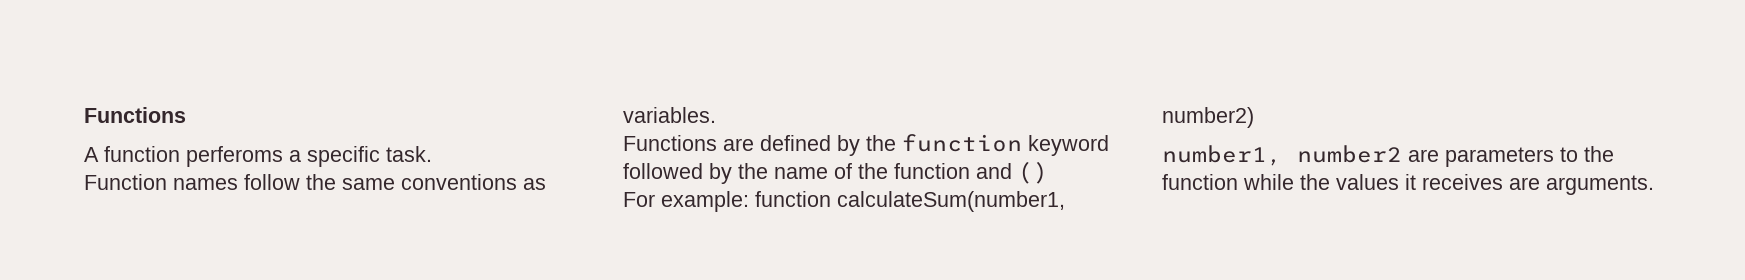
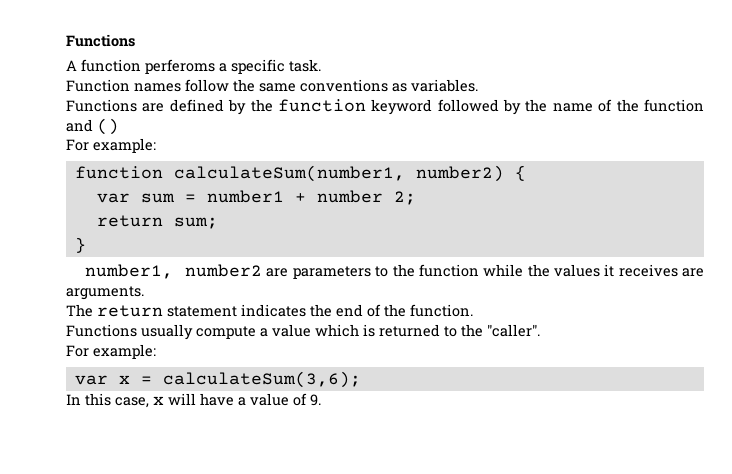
(749, 201) none -> (156, 145) //
(1254, 117) none -> [514,165,526,181] [96,190,416,205] [96,215,218,229] [74,237,86,253] { // var sum = number1 + number 2; // return sum; // }
(1654, 185) none -> [66,304,473,317] [66,324,540,340] [66,344,156,359] [74,371,361,388] [66,393,321,408] // The return statement indicates the end of the function. // Functions usually compute a value which is returned to the "caller". // For example: // var x = calculateSum(3,6); // In this case, x will have a value of 9.

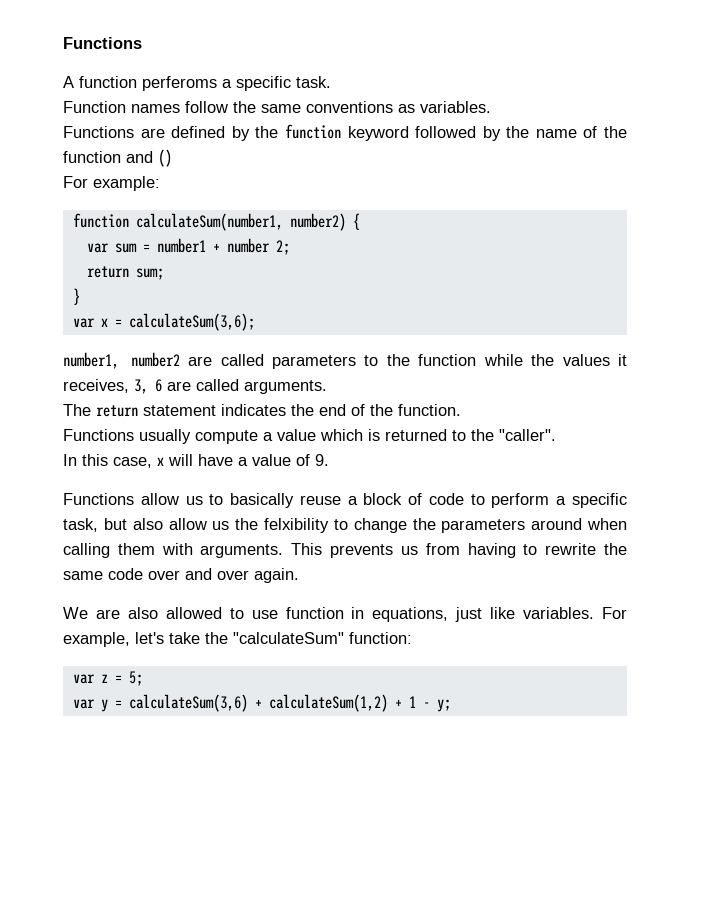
(86, 245) none -> [72,313,255,331] // var x = calculateSum(3,6);
(289, 272) none -> [220,354,264,366] called
[618,264,704,277] receives are -> [63,379,239,394] receives, 3, 6 are called
[66,344,156,359] [74,371,361,388] // For example: // var x = calculateSum(3,6); -> (556, 435) none
(321, 400) none -> [63,493,627,508] [63,518,627,533] [63,543,627,558] [63,568,299,583] [63,607,628,622] [63,632,412,647] [72,671,143,686] [72,694,451,712] // Functions allow us to basically reuse a block of code to perform a specific task, but also allow us the felxibility to change the parameters around when calling them with arguments. This prevents us from having to rewrite the same code over and over again. // We are also allowed to use function in equations, just like variables. For example, let's take the "calculateSum" function: // var z = 5; // var y = calculateSum(3,6) + calculateSum(1,2) + 1 - y;

